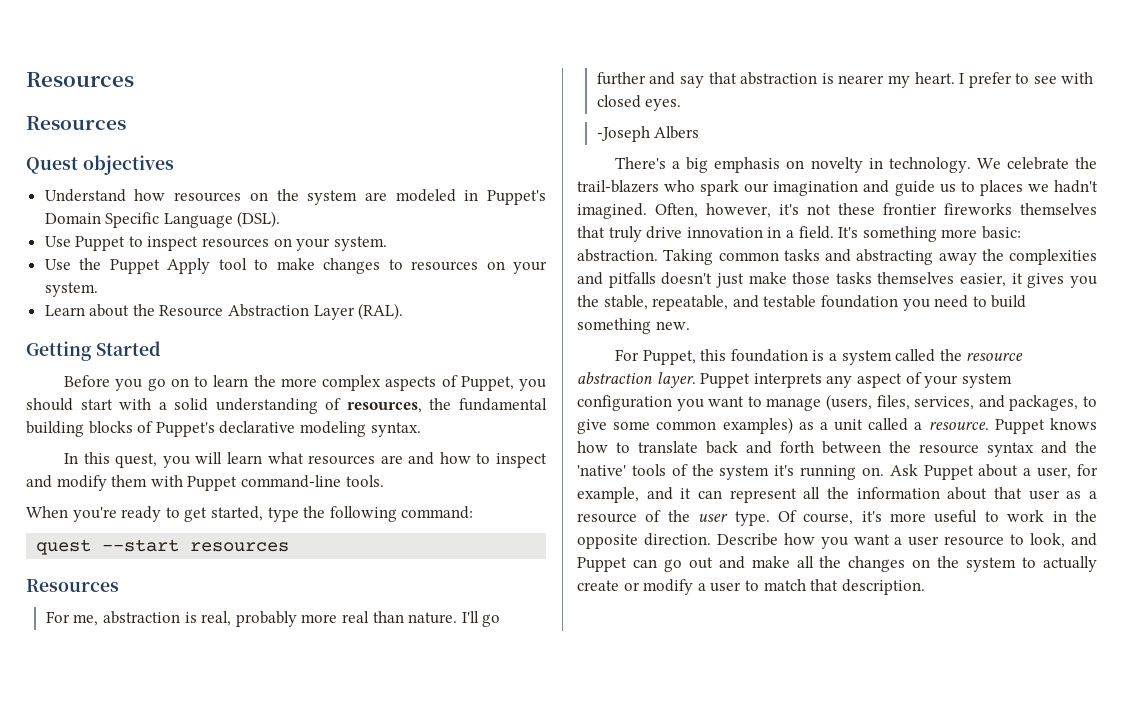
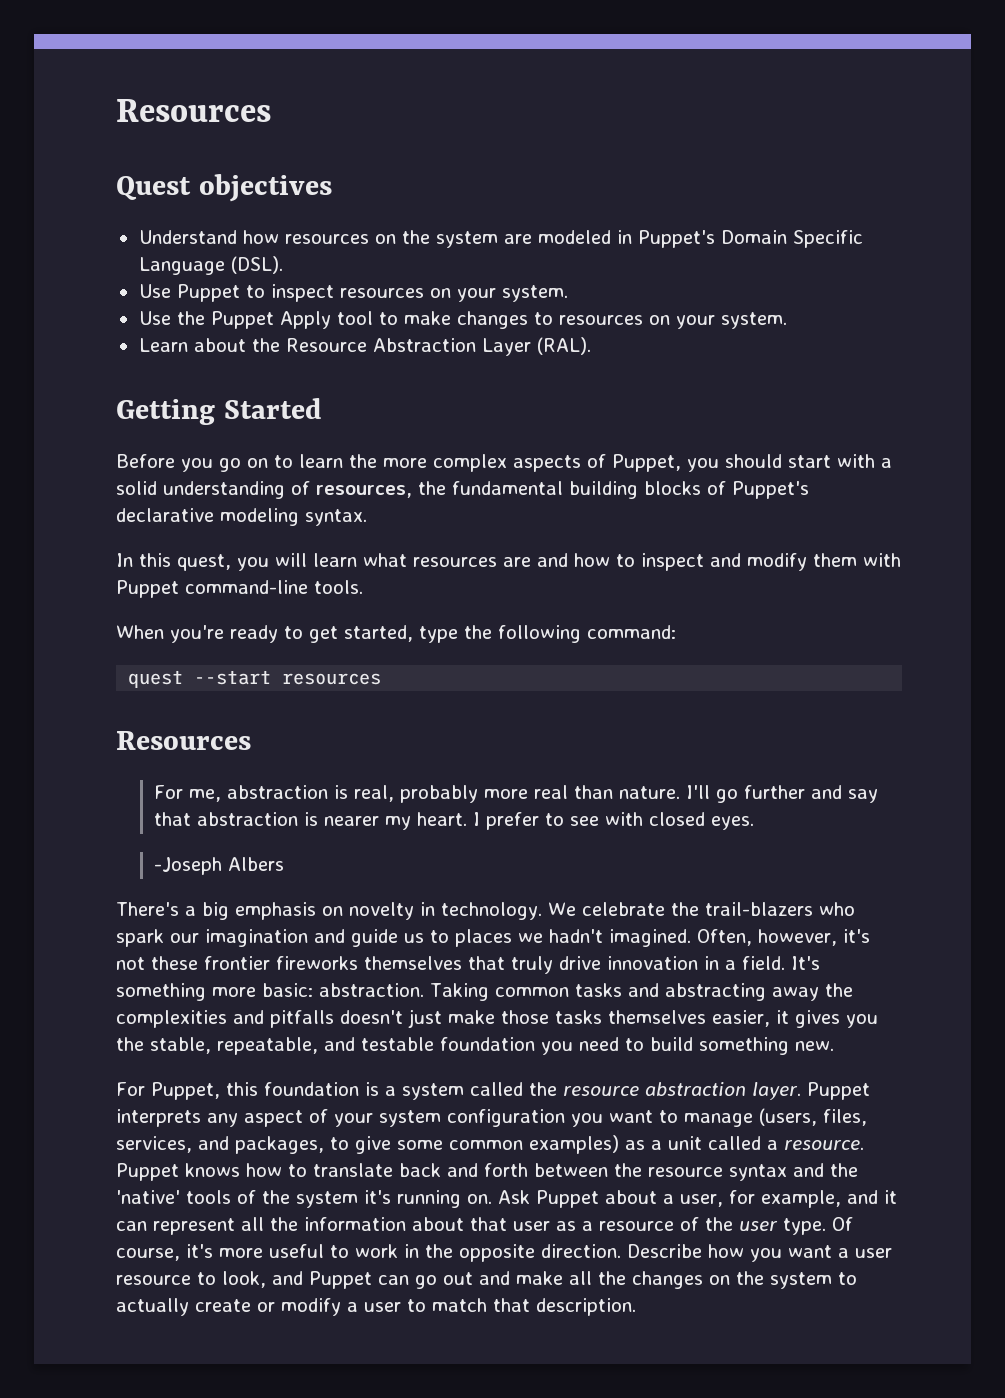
[26,72,134,87] [26,116,126,130] Resources // Resources -> [116,99,271,122] Resources

